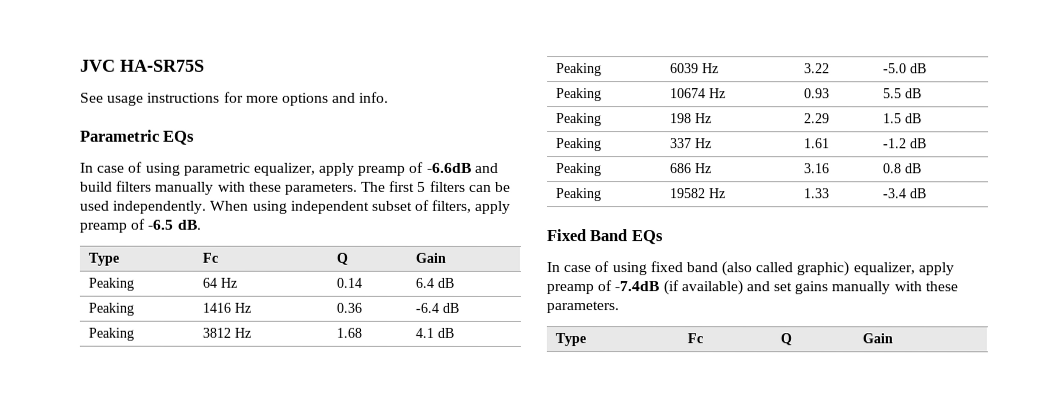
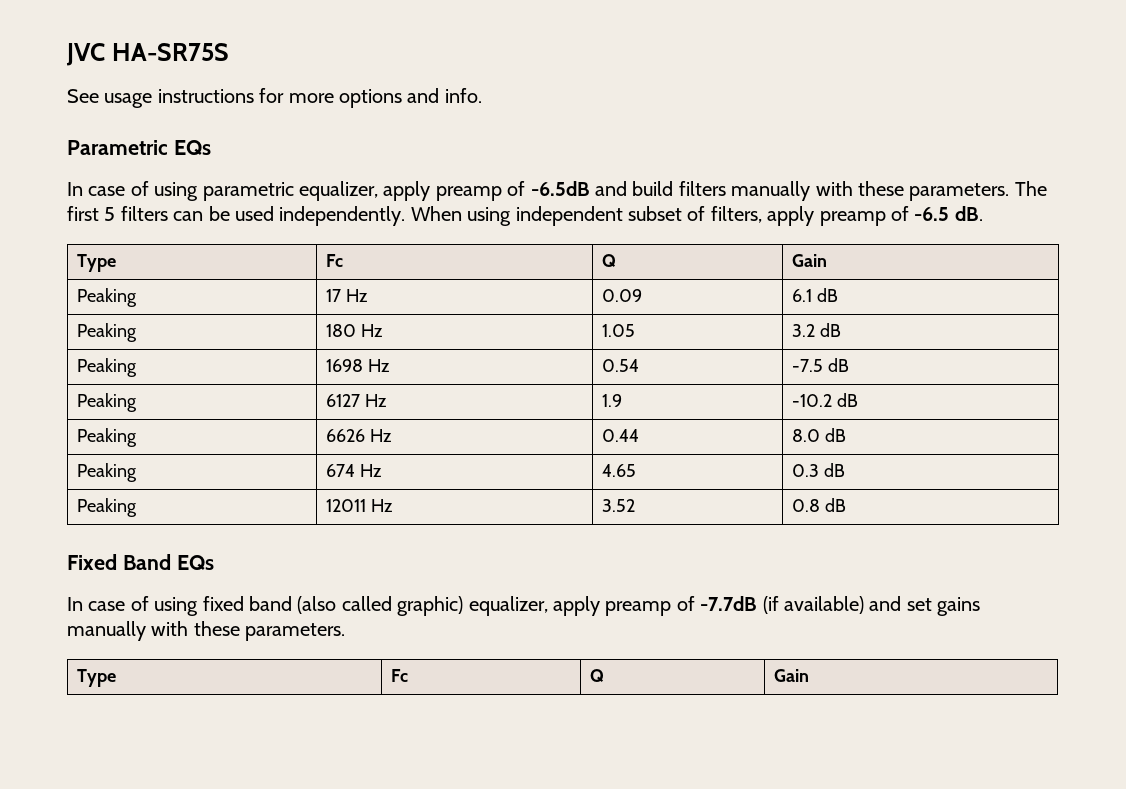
[426,162,472,173] -6.6dB -> [530,181,590,196] -6.5dB
[202,277,238,288] [336,277,363,288] [415,277,455,288] [88,302,135,316] [202,302,252,313] [336,302,363,313] [415,302,460,313] [88,327,135,341] [202,327,252,338] [336,327,363,338] [415,327,455,338] [556,63,603,77] [670,63,720,74] [804,63,831,74] [883,63,928,74] [556,88,603,102] [670,88,727,99] [804,88,831,99] [883,88,923,99] [556,113,603,127] [670,113,713,124] [804,113,831,124] [883,113,923,124] [556,138,603,152] [670,138,713,149] [804,138,831,149] [883,138,928,149] [556,163,603,177] [670,163,713,174] [804,163,831,174] [883,163,923,174] [555,188,603,202] [670,188,727,199] [804,188,831,199] [883,188,908,199] 64 Hz | 0.14 | 6.4 dB // Peaking | 1416 Hz | 0.36 | -6.4 dB // Peaking | 3812 Hz | 1.68 | 4.1 dB // Peaking | 6039 Hz | 3.22 | -5.0 dB // Peaking | 10674 Hz | 0.93 | 5.5 dB // Peaking | 198 Hz | 2.29 | 1.5 dB // Peaking | 337 Hz | 1.61 | -1.2 dB // Peaking | 686 Hz | 3.16 | 0.8 dB // Peaking | 19582 Hz | 1.33 | -3.4 -> [326,289,368,302] [602,289,643,302] [792,288,838,302] [77,323,138,342] [326,324,383,337] [602,324,636,337] [792,323,841,337] [77,358,138,377] [326,359,390,372] [602,359,640,372] [792,358,849,372] [77,393,138,412] [326,394,387,407] [602,394,623,407] [792,393,858,407] [77,428,138,447] [326,429,392,442] [602,429,640,442] [792,428,846,442] [77,463,138,482] [326,464,382,477] [602,464,637,477] [792,463,845,477] [77,498,138,517] [326,499,393,512] [602,499,636,512] [792,499,821,512] 17 Hz | 0.09 | 6.1 dB // Peaking | 180 Hz | 1.05 | 3.2 dB // Peaking | 1698 Hz | 0.54 | -7.5 dB // Peaking | 6127 Hz | 1.9 | -10.2 dB // Peaking | 6626 Hz | 0.44 | 8.0 dB // Peaking | 674 Hz | 4.65 | 0.3 dB // Peaking | 12011 Hz | 3.52 | 0.8
[614,281,660,292] -7.4dB -> [700,596,758,611] -7.7dB

